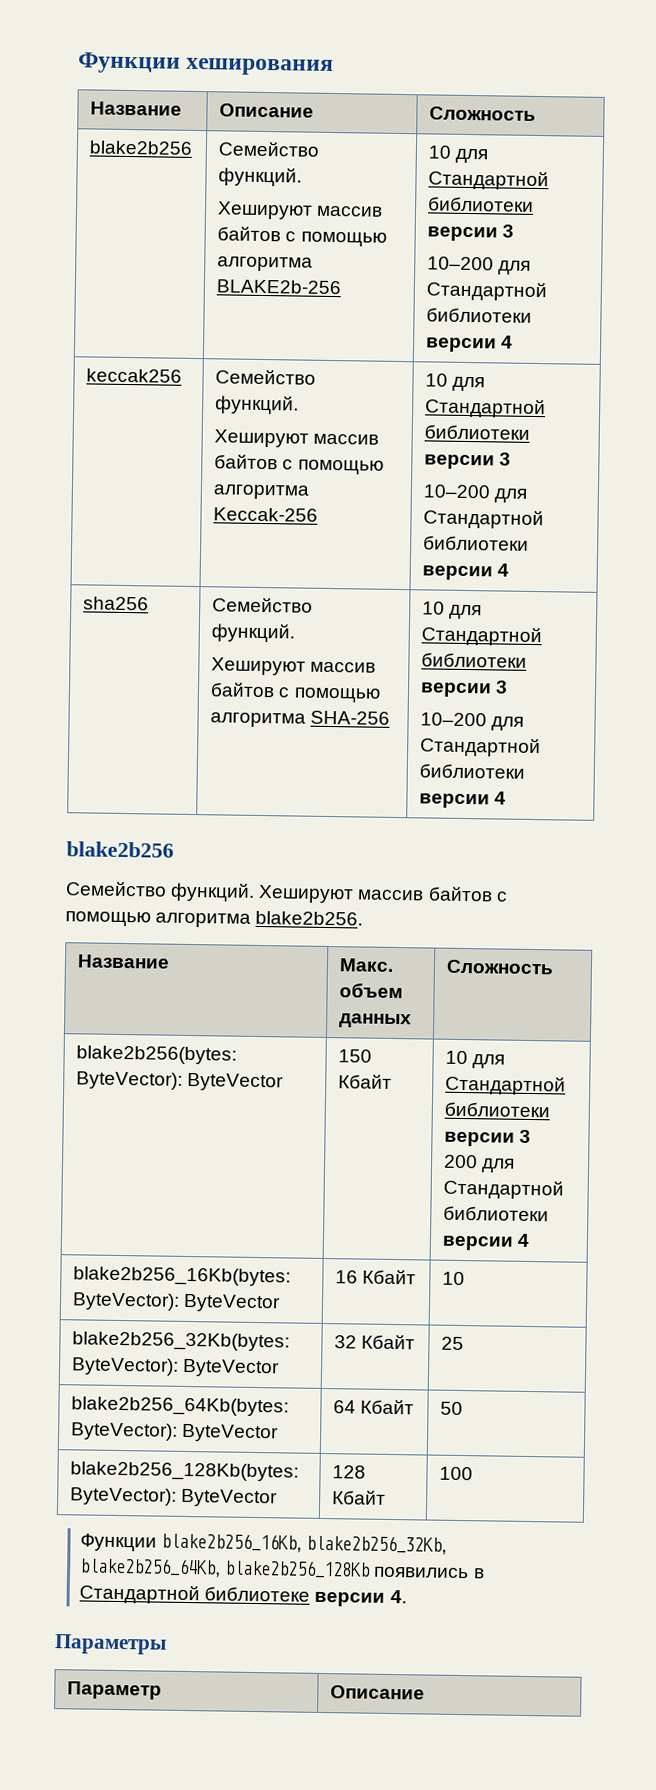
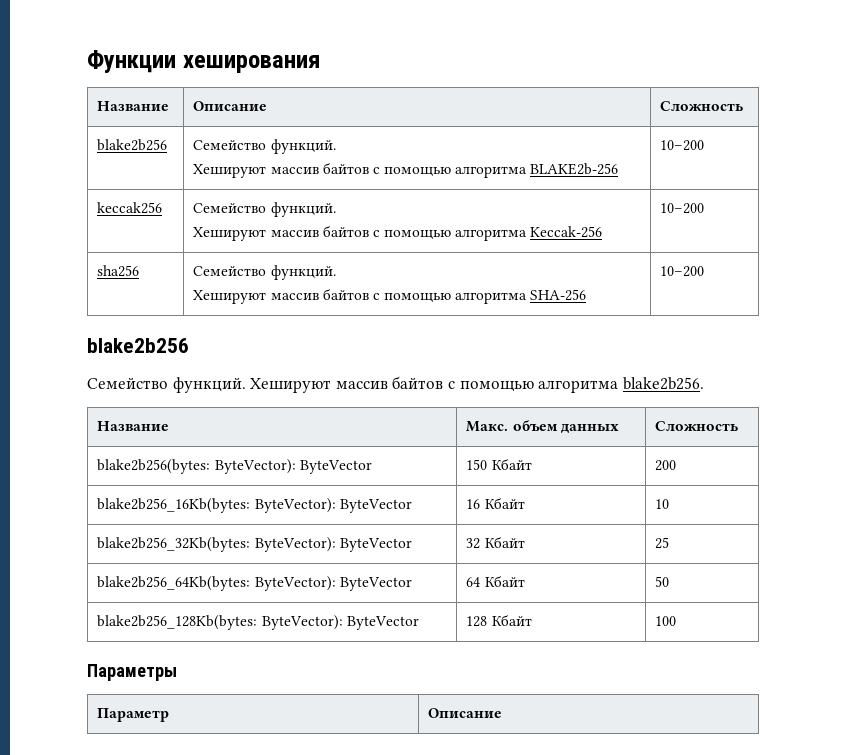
[428,145,489,164] [428,170,550,191] [428,196,535,212] [427,224,515,242] [427,256,532,275] [426,281,548,302] [426,307,533,323] [425,335,514,353] 10 для Стандартной библиотеки версии 3 // 10–200 для Стандартной библиотеки версии 4 -> [660,140,705,151] 10–200
[425,373,486,392] [425,398,547,419] [424,424,531,440] [424,452,512,470] [423,484,528,503] [423,509,545,530] [423,535,530,551] [422,563,510,581] 10 для Стандартной библиотеки версии 3 // 10–200 для Стандартной библиотеки версии 4 -> [660,203,705,214] 10–200
[422,601,483,620] [421,626,543,647] [421,652,528,668] [420,680,509,698] [420,712,525,731] [420,737,542,758] [419,763,526,779] [419,791,507,809] 10 для Стандартной библиотеки версии 3 // 10–200 для Стандартной библиотеки версии 4 -> [660,266,705,277] 10–200
[445,1050,506,1069] [445,1075,567,1096] [444,1101,551,1118] [444,1129,532,1147] [444,1154,516,1173] [443,1179,565,1200] [443,1205,550,1222] [442,1233,531,1251] 10 для Стандартной библиотеки версии 3 // 200 для Стандартной библиотеки версии 4 -> [655,460,677,471] 200
[80,1532,448,1555] [79,1557,485,1579] [79,1584,407,1607] // Функции blake2b256_16Kb, blake2b256_32Kb, blake2b256_64Kb, blake2b256_128Kb появились в Стандартной библиотеке версии 4. -> (677, 621) none

